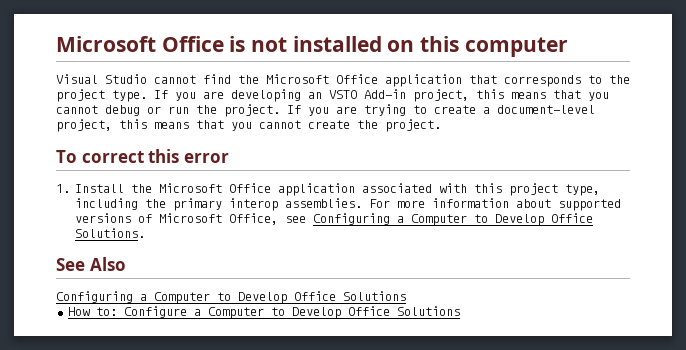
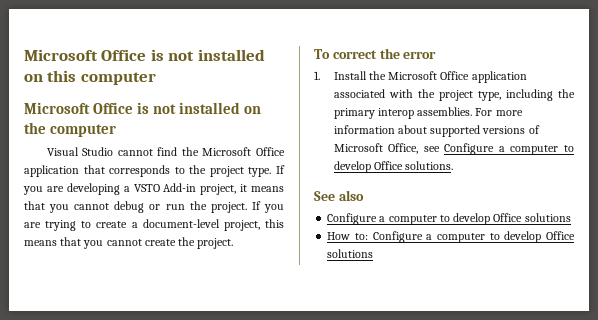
(568, 47) none -> [24,102,262,114] [24,122,117,137] // Microsoft Office is not installed on the computer
[308,92,322,99] an -> [123,186,130,192] a
[476,89,504,99] this -> [240,184,248,192] it
[148,149,180,163] this -> [379,48,400,59] the
[474,183,503,193] this -> [417,89,435,98] the
[313,213,594,226] [75,228,146,238] [56,257,126,271] [56,291,406,304] Configuring a Computer to Develop Office Solutions. // See Also // Configuring a Computer to Develop Office Solutions -> [444,143,574,155] [333,161,454,173] [314,190,364,201] [327,213,571,225] Configure a computer to develop Office solutions. // See also // Configure a computer to develop Office solutions
[207,306,460,319] Computer to Develop Office Solutions -> [436,231,575,243] [327,249,374,258] computer to develop Office solutions

